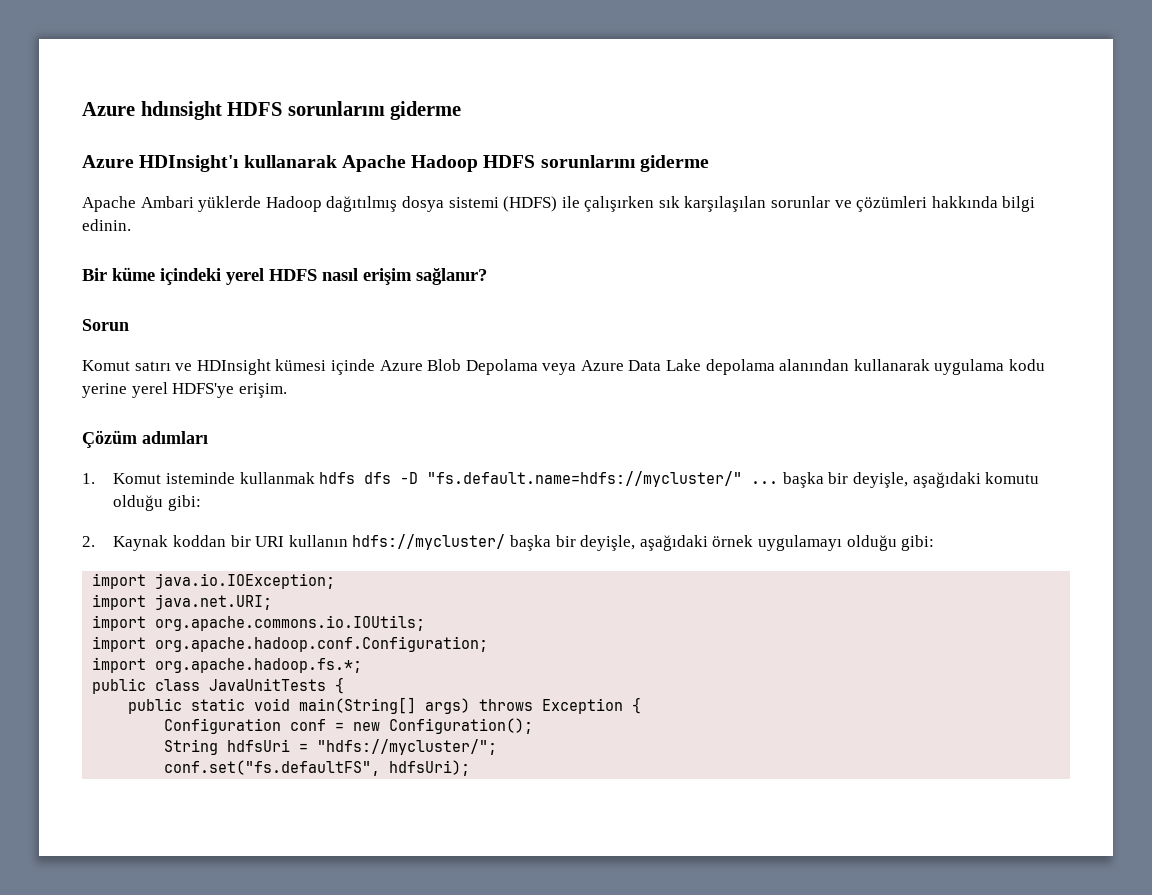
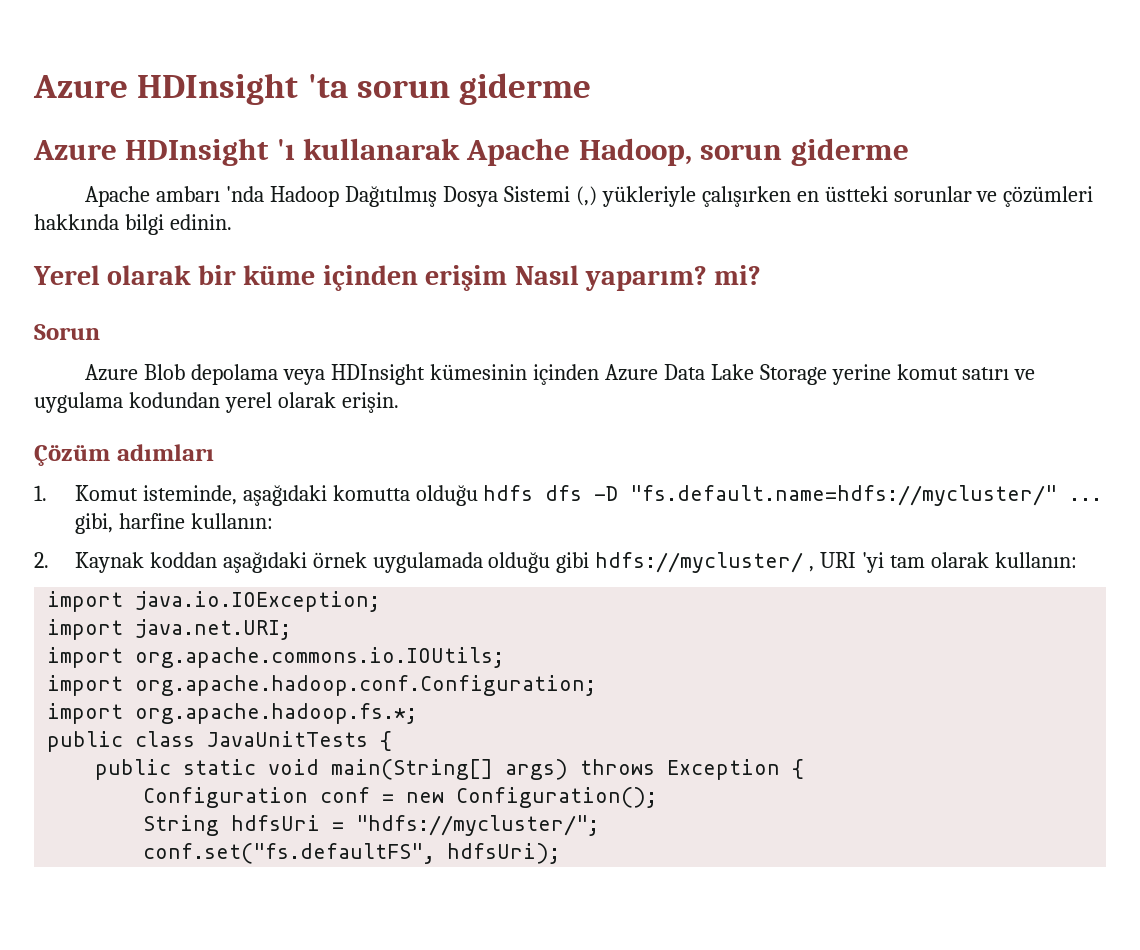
[82,101,385,120] Azure hdınsight HDFS sorunlarını -> [33,73,450,105] Azure HDInsight 'ta sorun
[139,155,709,172] [82,196,767,212] HDInsight'ı kullanarak Apache Hadoop HDFS sorunlarını giderme // Apache Ambari yüklerde Hadoop dağıtılmış dosya sistemi (HDFS) ile çalışırken sık karşılaşılan -> [125,138,909,166] [85,186,888,207] HDInsight 'ı kullanarak Apache Hadoop, sorun giderme // Apache ambarı 'nda Hadoop Dağıtılmış Dosya Sistemi (,) yükleriyle çalışırken en üstteki
[82,267,487,285] [82,319,129,331] [82,359,1046,375] [82,382,287,398] Bir küme içindeki yerel HDFS nasıl erişim sağlanır? // Sorun // Komut satırı ve HDInsight kümesi içinde Azure Blob Depolama veya Azure Data Lake depolama alanından kullanarak uygulama kodu yerine yerel HDFS'ye erişim. -> [33,265,762,291] [34,324,100,340] [85,364,1036,385] [34,392,399,413] Yerel olarak bir küme içinden erişim Nasıl yaparım? mi? // Sorun // Azure Blob depolama veya HDInsight kümesinin içinden Azure Data Lake Storage yerine komut satırı ve uygulama kodundan yerel olarak erişin.
[166,472,315,484] isteminde kullanmak -> [142,485,478,506] isteminde, aşağıdaki komutta olduğu
[782,472,1040,488] [113,495,202,511] [82,534,935,551] başka bir deyişle, aşağıdaki komutu olduğu gibi: // 2. Kaynak koddan bir URI kullanın hdfs://mycluster/ başka bir deyişle, aşağıdaki örnek uygulamayı olduğu gibi: -> [74,513,273,534] [34,552,1077,573] gibi, harfine kullanın: // 2. Kaynak koddan aşağıdaki örnek uygulamada olduğu gibi hdfs://mycluster/ , URI 'yi tam olarak kullanın:

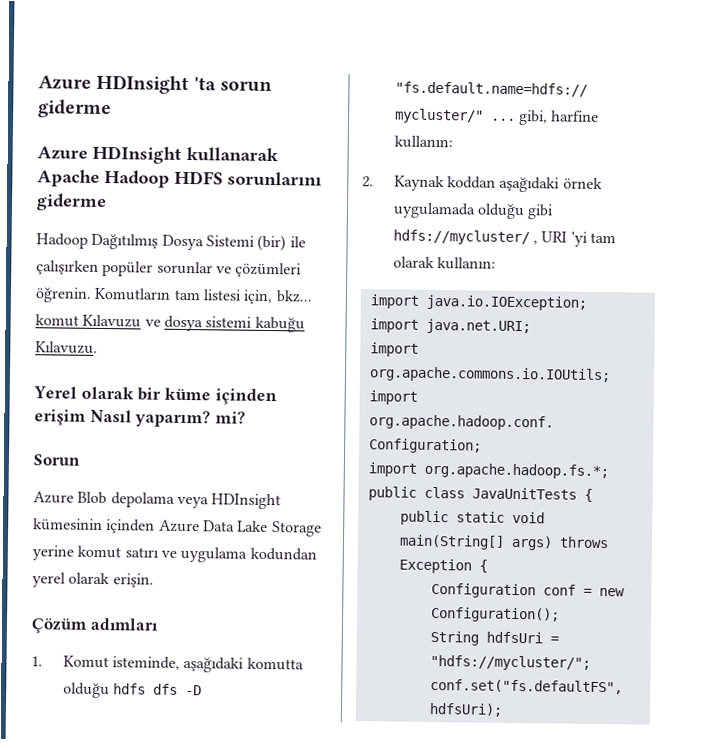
[276,139,295,160] 'ı -> (182, 154) none
[578,138,909,166] [85,186,1094,207] [34,214,232,235] Hadoop, sorun giderme // Apache ambarı 'nda Hadoop Dağıtılmış Dosya Sistemi (,) yükleriyle çalışırken en üstteki sorunlar ve çözümleri hakkında bilgi edinin. -> [104,170,322,188] [36,193,107,212] [36,233,306,252] [36,260,303,278] [35,287,313,305] [35,314,305,333] [35,341,98,354] Hadoop HDFS sorunlarını giderme // Hadoop Dağıtılmış Dosya Sistemi (bir) ile çalışırken popüler sorunlar ve çözümleri öğrenin. Komutların tam listesi için, bkz... komut Kılavuzu ve dosya sistemi kabuğu Kılavuzu.

